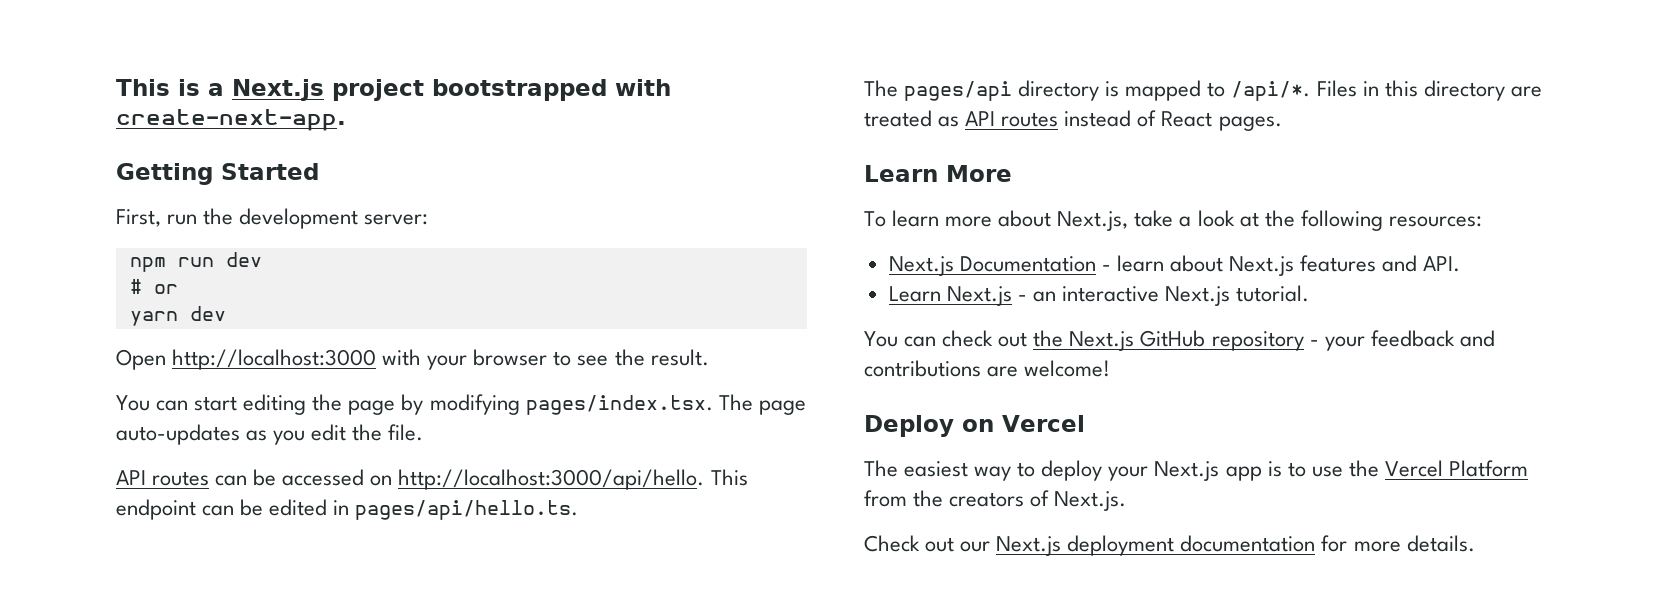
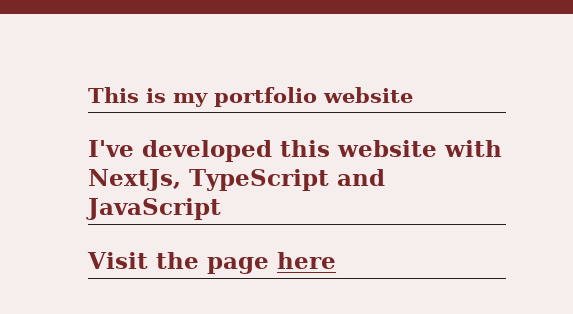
[208,79,671,101] [116,109,346,131] [116,163,319,185] [116,208,429,229] [129,252,262,272] [129,279,178,294] [129,306,226,326] [116,349,709,370] [116,394,806,415] [116,424,424,445] [116,469,748,490] [116,499,579,520] [864,80,1542,101] [864,110,1282,131] [864,165,1012,182] [864,210,1482,231] [888,255,1461,276] [888,285,1310,306] [864,330,1495,351] [864,360,1111,377] [864,415,1085,437] [864,460,1528,481] [864,490,1127,511] [864,535,1475,556] a Next.js project bootstrapped with create-next-app. // Getting Started // First, run the development server: // npm run dev // # or // yarn dev // Open http://localhost:3000 with your browser to see the result. // You can start editing the page by modifying pages/index.tsx. The page auto-updates as you edit the file. // API routes can be accessed on http://localhost:3000/api/hello. This endpoint can be edited in pages/api/hello.ts. // The pages/api directory is mapped to /api/*. Files in this directory are treated as API routes instead of React pages. // Learn More // To learn more about Next.js, take a look at the following resources: // Next.js Documentation - learn about Next.js features and API. // Learn Next.js - an interactive Next.js tutorial. // You can check out the Next.js GitHub repository - your feedback and contributions are welcome! // Deploy on Vercel // The easiest way to deploy your Next.js app is to use the Vercel Platform from the creators of Next.js. // Check out our Next.js deployment documentation for more details. -> [173,87,413,107] [88,140,502,162] [88,169,385,191] [86,198,221,220] [87,252,336,274] my portfolio website // I've developed this website with NextJs, TypeScript and JavaScript // Visit the page here

